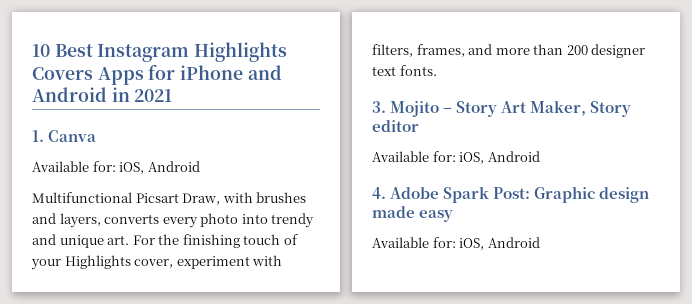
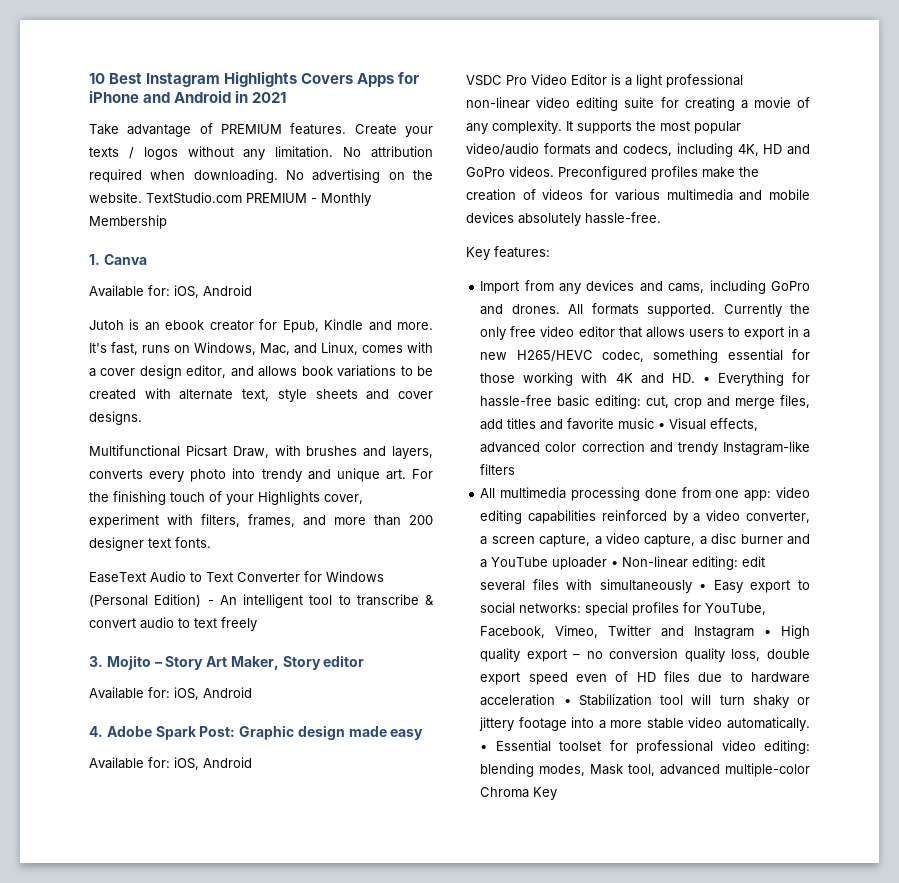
(173, 95) none -> [89,123,433,137] [89,146,433,160] [89,169,433,183] [89,192,371,206] [89,215,167,229] // Take advantage of PREMIUM features. Create your texts / logos without any limitation. No attribution required when downloading. No advertising on the website. TextStudio.com PREMIUM - Monthly Membership
(200, 166) none -> [89,319,434,333] [89,342,433,355] [89,365,434,379] [89,388,434,402] [89,411,142,425] // Jutoh is an ebook creator for Epub, Kindle and more. It's fast, runs on Windows, Mac, and Linux, comes with a cover design editor, and allows book variations to be created with alternate text, style sheets and cover designs.
(437, 70) none -> [89,571,384,583] [89,594,434,608] [89,617,257,631] // EaseText Audio to Text Converter for Windows (Personal Edition) - An intelligent tool to transcribe & convert audio to text freely
(540, 242) none -> [466,74,743,88] [466,97,810,111] [466,120,741,134] [466,143,810,157] [466,166,759,180] [466,189,810,201] [466,212,661,226] [466,246,550,260] [480,280,810,294] [480,303,810,317] [480,326,810,340] [480,349,810,363] [480,372,810,386] [480,395,810,409] [480,418,759,431] [480,441,810,455] [480,464,516,475] [480,487,810,501] [480,510,810,524] [480,533,810,547] [480,556,766,570] [480,579,810,593] [480,602,767,616] [480,625,810,639] [480,648,810,662] [480,671,810,685] [480,694,810,708] [479,717,810,731] [480,740,810,754] [480,763,810,777] [480,787,558,800] // VSDC Pro Video Editor is a light professional non-linear video editing suite for creating a movie of any complexity. It supports the most popular video/audio formats and codecs, including 4K, HD and GoPro videos. Preconfigured profiles make the creation of videos for various multimedia and mobile devices absolutely hassle-free. // Key features: // Import from any devices and cams, including GoPro and drones. All formats supported. Сurrently the only free video editor that allows users to export in a new H265/HEVC codec, something essential for those working with 4K and HD. • Everything for hassle-free basic editing: cut, crop and merge files, add titles and favorite music • Visual effects, advanced color correction and trendy Instagram-like filters // All multimedia processing done from one app: video editing capabilities reinforced by a video converter, a screen capture, a video capture, a disc burner and a YouTube uploader • Non-linear editing: edit several files with simultaneously • Easy export to social networks: special profiles for YouTube, Facebook, Vimeo, Twitter and Instagram • High quality export – no conversion quality loss, double export speed even of HD files due to hardware acceleration • Stabilization tool will turn shaky or jittery footage into a more stable video automatically. • Essential toolset for professional video editing: blending modes, Mask tool, advanced multiple-color Chroma Key

